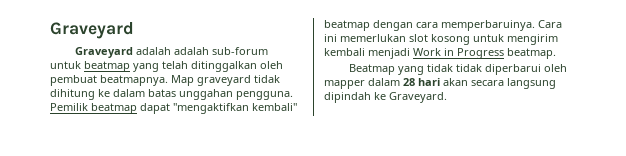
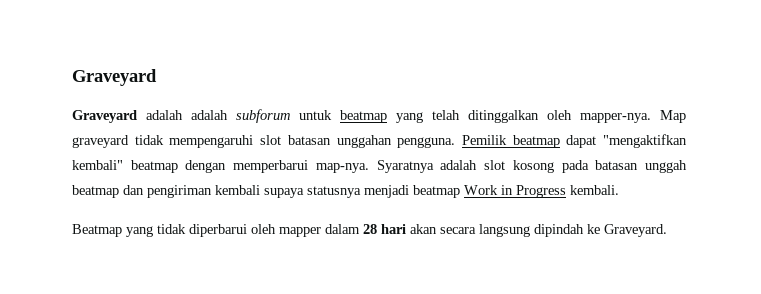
[212,47,269,55] sub-forum -> [236,109,290,123] subforum
[50,75,168,86] pembuat beatmapnya. -> [580,113,651,123] mapper-nya.
[50,89,176,100] dihitung ke dalam batas -> [169,135,331,148] mempengaruhi slot batasan
[416,20,562,31] [324,34,558,45] [324,48,410,59] cara memperbaruinya. Cara ini memerlukan slot kosong untuk mengirim kembali menjadi -> [233,160,688,173] [72,185,460,198] memperbarui map-nya. Syaratnya adalah slot kosong pada batasan unggah beatmap dan pengiriman kembali supaya statusnya menjadi beatmap
[507,48,556,59] beatmap. -> [570,185,619,195] kembali.
[456,64,483,72] tidak -> (186, 229) none

